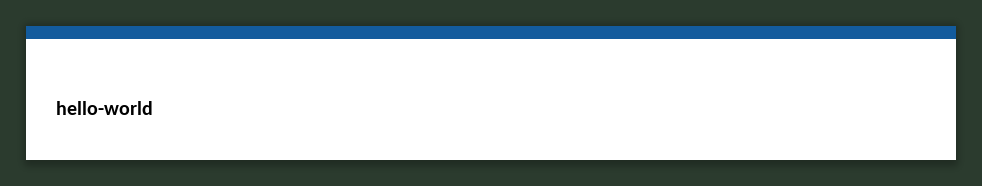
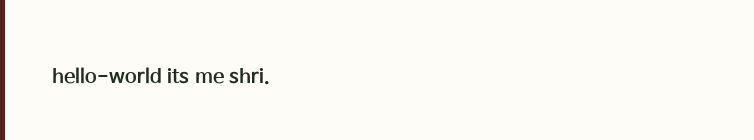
(153, 108) none -> [167,68,271,85] its me shri.

